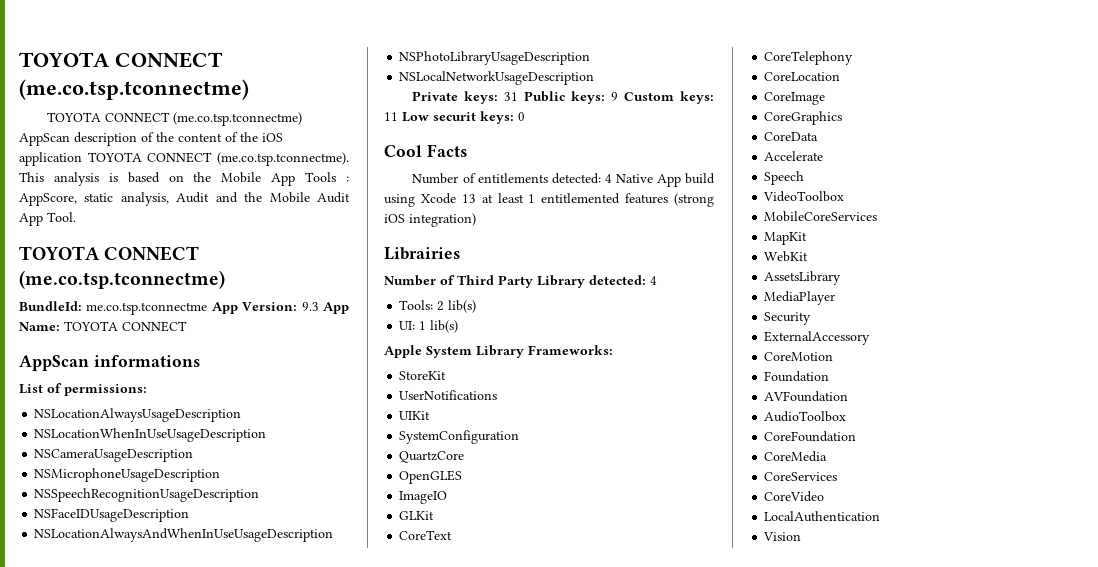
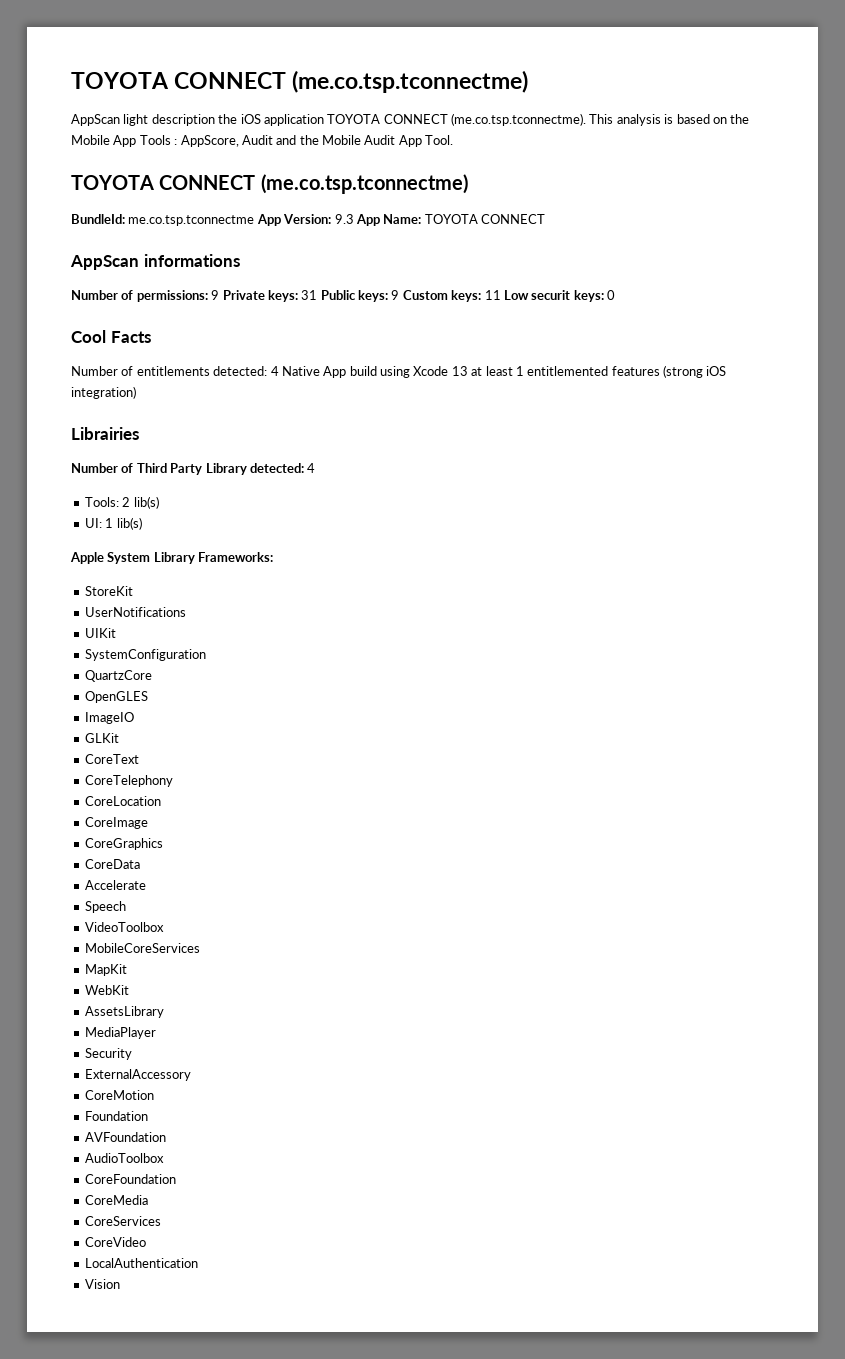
[19,52,223,68] [19,79,249,100] [47,112,303,126] [19,132,238,146] TOYOTA CONNECT (me.co.tsp.tconnectme) // TOYOTA CONNECT (me.co.tsp.tconnectme) AppScan description of the content of -> [71,70,529,93] [71,114,215,126] TOYOTA CONNECT (me.co.tsp.tconnectme) // AppScan light description
[84,192,169,206] static analysis, -> (239, 141) none
[19,384,43,394] List -> [71,290,118,300] Number
[34,408,242,422] [34,428,267,442] [34,449,194,462] [34,468,221,482] [34,488,260,502] [34,508,190,522] [34,528,334,542] [399,51,591,65] [399,71,595,85] // NSLocationAlwaysUsageDescription // NSLocationWhenInUseUsageDescription // NSCameraUsageDescription // NSMicrophoneUsageDescription // NSSpeechRecognitionUsageDescription // NSFaceIDUsageDescription // NSLocationAlwaysAndWhenInUseUsageDescription // NSPhotoLibraryUsageDescription // NSLocalNetworkUsageDescription // -> [211,290,220,300] 9

